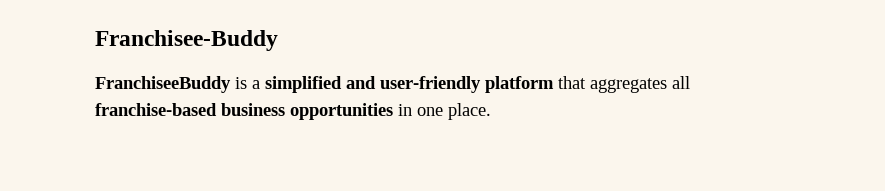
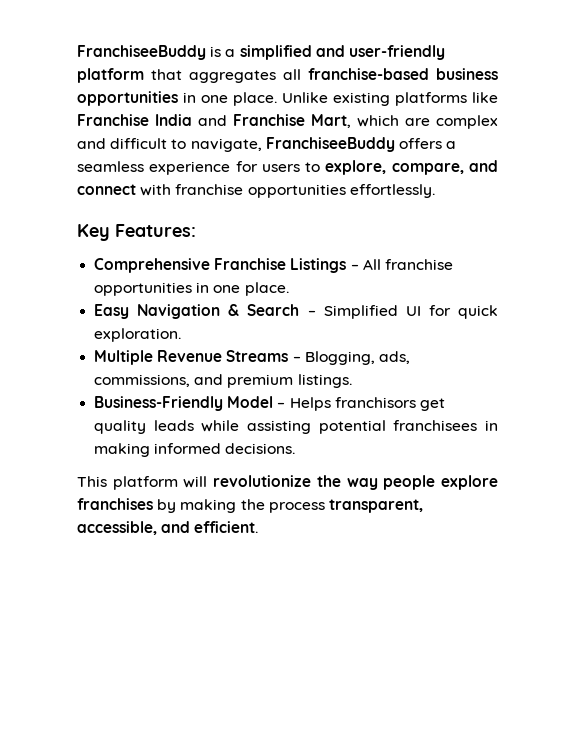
[95,30,278,51] Franchisee-Buddy // -> (77, 52) none
(491, 111) none -> [282,92,498,106] [77,114,498,129] [77,137,457,152] [77,160,498,175] [77,184,435,198] [77,224,196,241] [94,258,453,273] [94,282,289,296] [94,304,498,319] [94,328,182,342] [94,350,410,365] [94,374,352,388] [94,396,445,411] [94,420,498,434] [94,443,296,457] [77,475,499,490] [77,498,423,513] [77,521,259,535] Unlike existing platforms like Franchise India and Franchise Mart, which are complex and difficult to navigate, FranchiseeBuddy offers a seamless experience for users to explore, compare, and connect with franchise opportunities effortlessly. // Key Features: // Comprehensive Franchise Listings – All franchise opportunities in one place. // Easy Navigation & Search – Simplified UI for quick exploration. // Multiple Revenue Streams – Blogging, ads, commissions, and premium listings. // Business-Friendly Model – Helps franchisors get quality leads while assisting potential franchisees in making informed decisions. // This platform will revolutionize the way people explore franchises by making the process transparent, accessible, and efficient.

